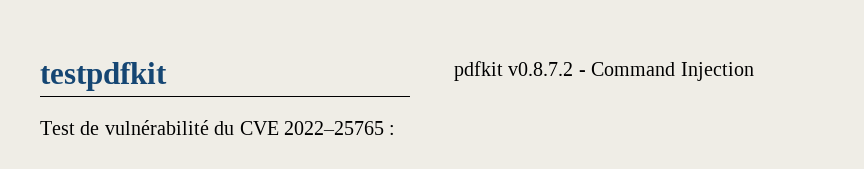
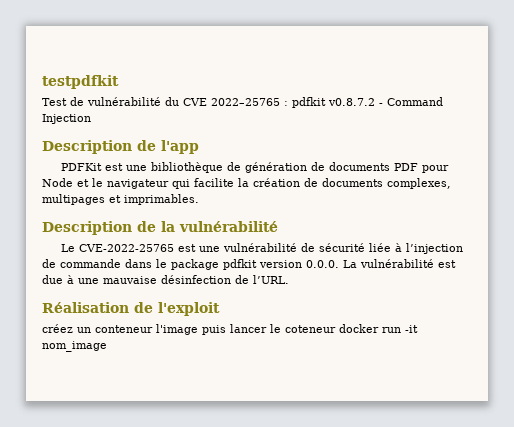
(754, 71) none -> [42,140,199,154] [60,162,449,173] [42,178,451,189] [42,194,199,205] [42,221,278,235] [60,243,463,254] [42,259,456,270] [42,275,289,284] [42,302,220,316] [42,324,418,335] [42,341,107,352] // Description de l'app // PDFKit est une bibliothèque de génération de documents PDF pour Node et le navigateur qui facilite la création de documents complexes, multipages et imprimables. // Description de la vulnérabilité // Le CVE-2022-25765 est une vulnérabilité de sécurité liée à l’injection de commande dans le package pdfkit version 0.0.0. La vulnérabilité est due à une mauvaise désinfection de l’URL. // Réalisation de l'exploit // créez un conteneur l'image puis lancer le coteneur docker run -it nom_image

